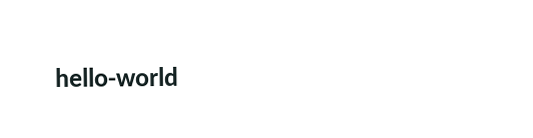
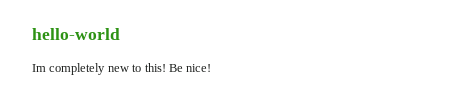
(179, 76) none -> [32,63,212,75] // Im completely new to this! Be nice!

